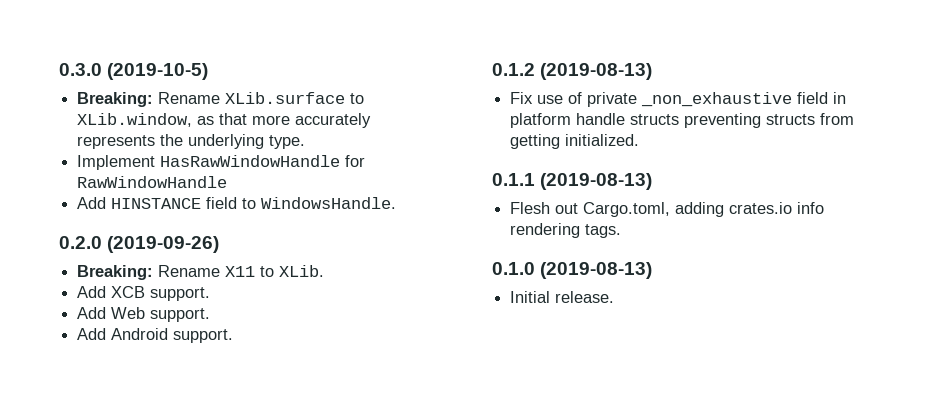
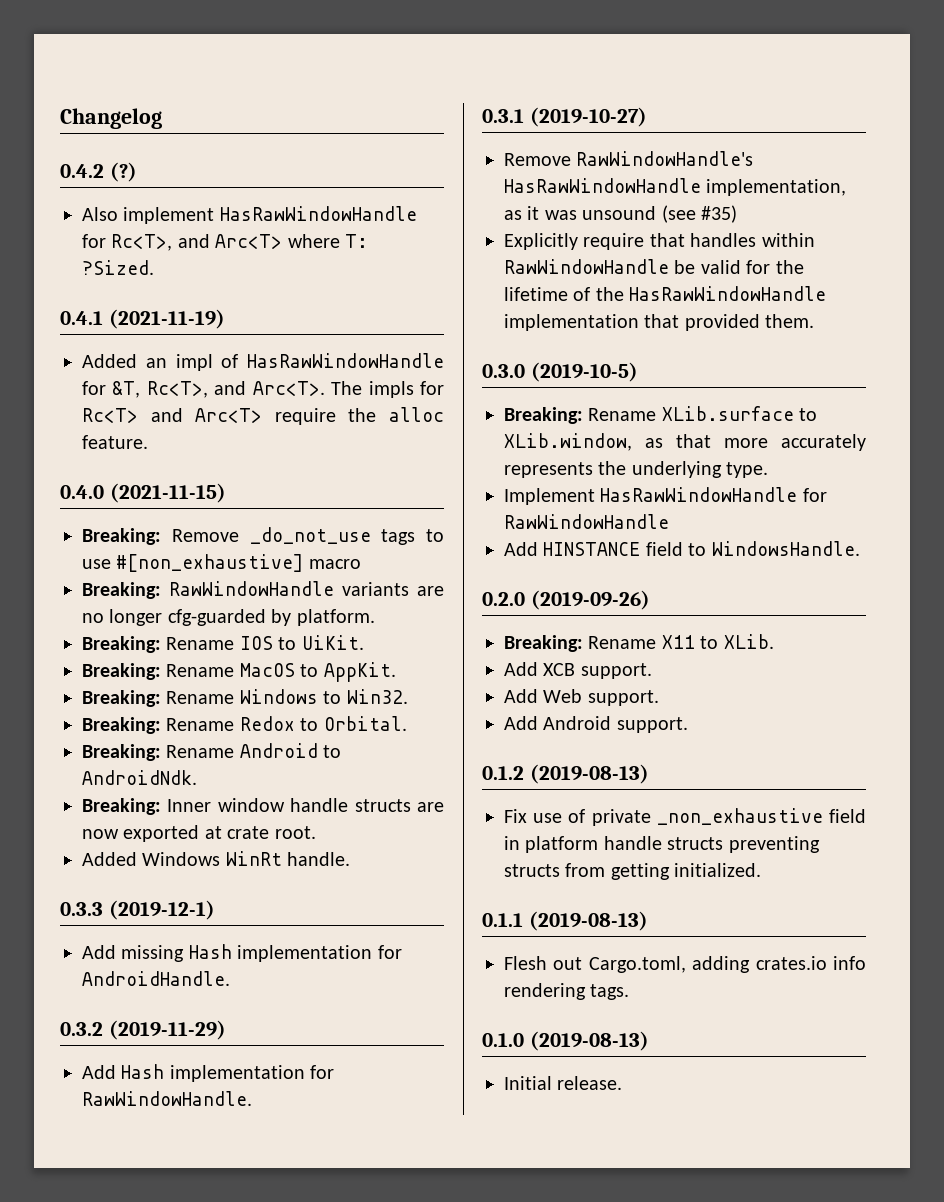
(59, 69) none -> [60,108,162,129] [60,162,137,182] [82,206,417,224] [82,234,368,251] [82,260,154,275] [60,309,225,329] [82,353,444,371] [82,381,444,398] [82,407,444,425] [82,435,148,449] [60,483,226,503] [82,527,444,545] [82,554,361,572] [82,581,444,599] [82,609,375,626] [82,635,364,653] [82,662,396,682] [82,689,408,707] [82,716,407,734] [82,743,342,761] [82,770,197,785] [82,798,444,815] [82,825,316,842] [82,851,351,866] [60,900,215,920] [82,944,402,962] [82,971,230,986] [60,1020,226,1040] [82,1064,335,1082] [82,1091,252,1106] [482,107,647,127] [504,151,754,166] [504,178,847,196] [504,205,737,223] [504,233,815,250] [504,259,804,274] [504,286,827,301] [504,314,815,331] Changelog // 0.4.2 (?) // Also implement HasRawWindowHandle for Rc<T>, and Arc<T> where T: ?Sized. // 0.4.1 (2021-11-19) // Added an impl of HasRawWindowHandle for &T, Rc<T>, and Arc<T>. The impls for Rc<T> and Arc<T> require the alloc feature. // 0.4.0 (2021-11-15) // Breaking: Remove _do_not_use tags to use #[non_exhaustive] macro // Breaking: RawWindowHandle variants are no longer cfg-guarded by platform. // Breaking: Rename IOS to UiKit. // Breaking: Rename MacOS to AppKit. // Breaking: Rename Windows to Win32. // Breaking: Rename Redox to Orbital. // Breaking: Rename Android to AndroidNdk. // Breaking: Inner window handle structs are now exported at crate root. // Added Windows WinRt handle. // 0.3.3 (2019-12-1) // Add missing Hash implementation for AndroidHandle. // 0.3.2 (2019-11-29) // Add Hash implementation for RawWindowHandle. // 0.3.1 (2019-10-27) // Remove RawWindowHandle's HasRawWindowHandle implementation, as it was unsound (see #35) // Explicitly require that handles within RawWindowHandle be valid for the lifetime of the HasRawWindowHandle implementation that provided them. //

